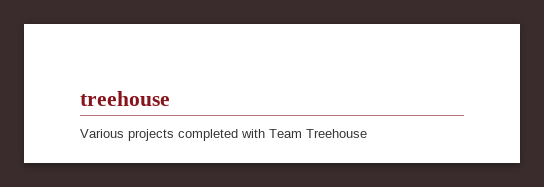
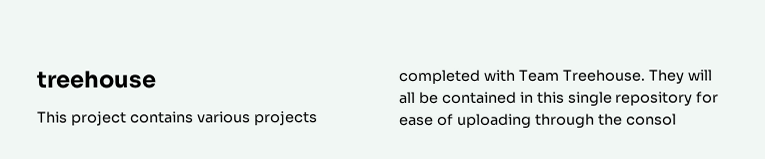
[80,129,367,141] Various projects completed with Team Treehouse -> [37,111,318,126] [398,69,713,85] [399,91,720,107] [399,113,677,129] This project contains various projects completed with Team Treehouse. They will all be contained in this single repository for ease of uploading through the consol

